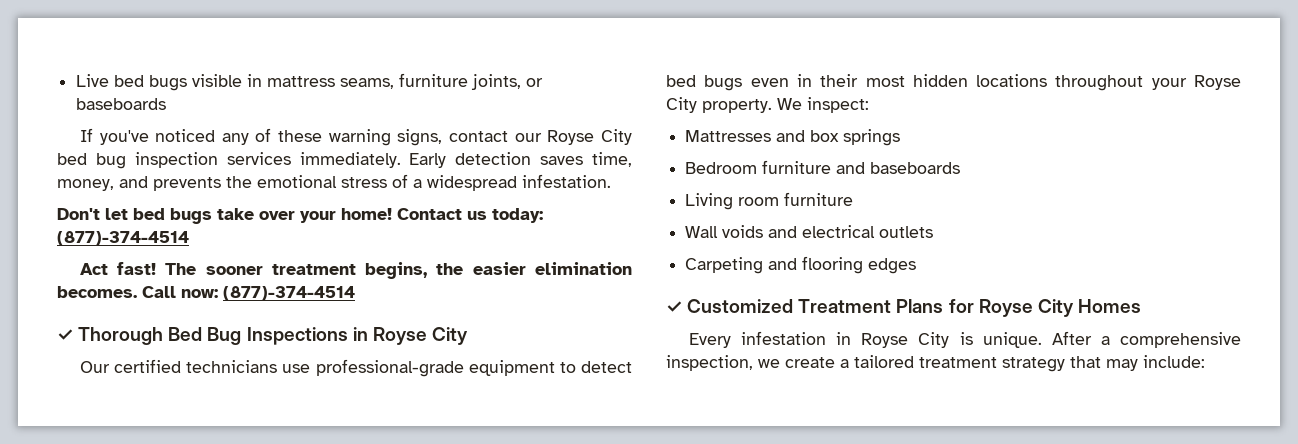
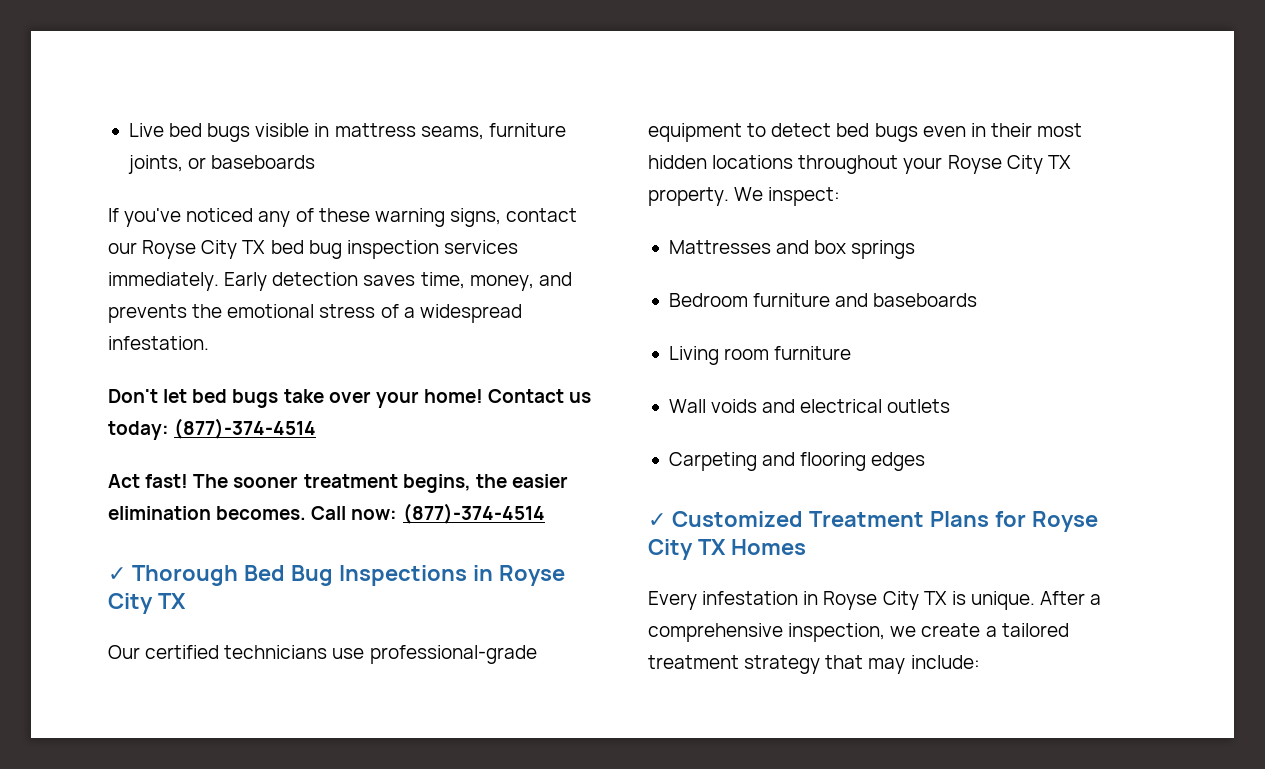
(633, 137) none -> [242,240,266,254] TX
(468, 336) none -> [157,593,186,609] TX
(697, 105) none -> [1047,155,1071,169] TX
(1074, 308) none -> [697,539,726,555] TX
(950, 340) none -> [923,591,947,605] TX

